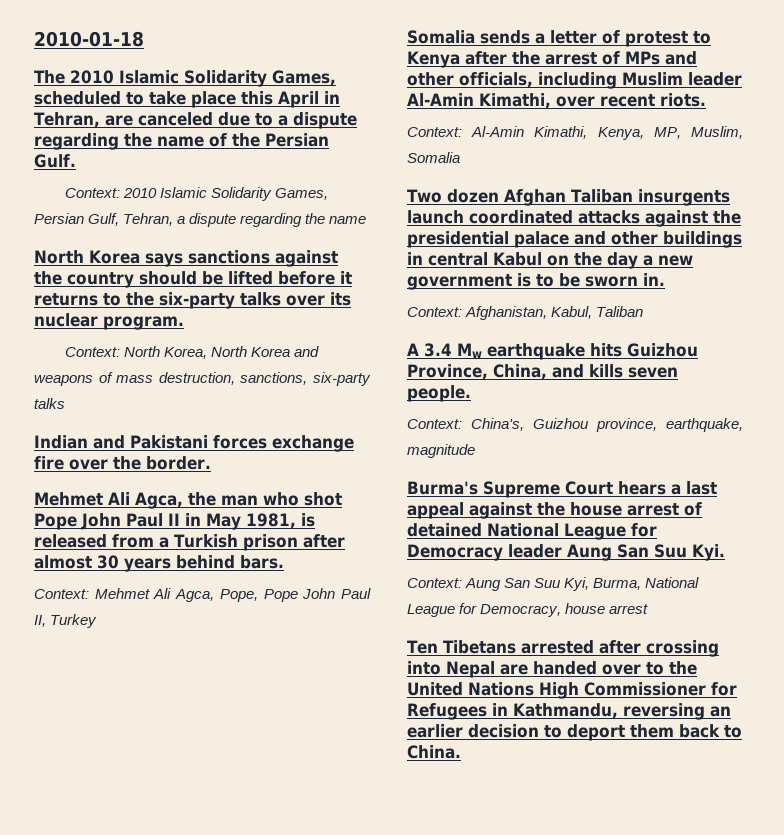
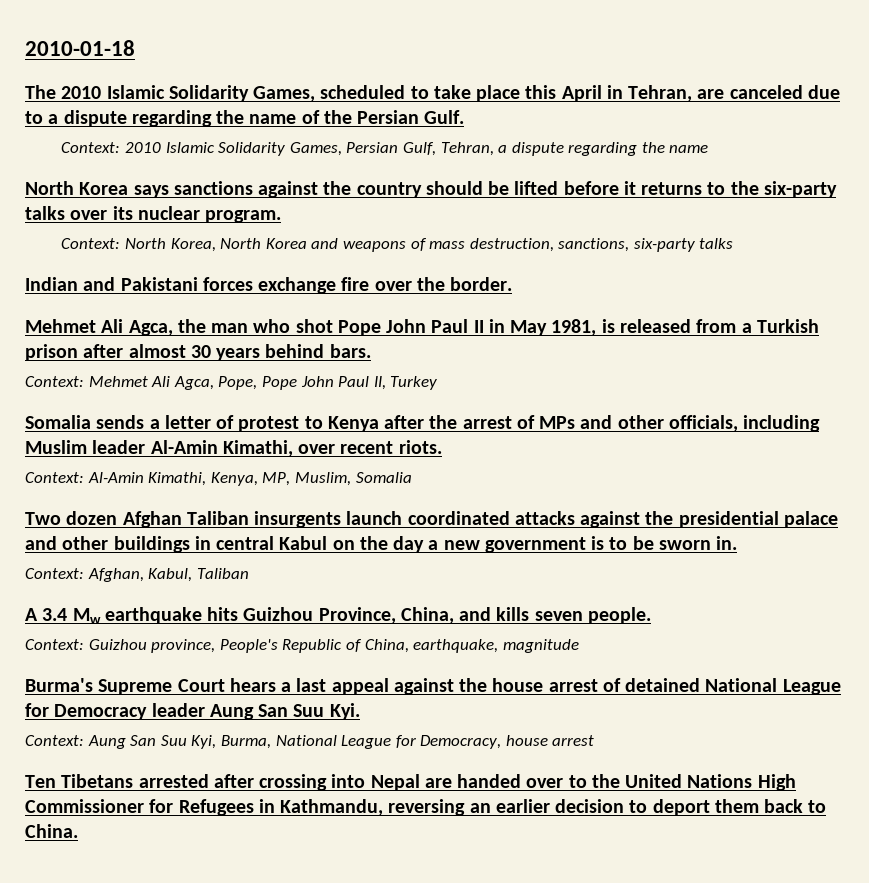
[465,306,548,320] Afghanistan, -> [87,568,144,582] Afghan,
[471,418,524,431] China's, -> (84, 644) none
(657, 425) none -> [219,639,409,653] People's Republic of China,

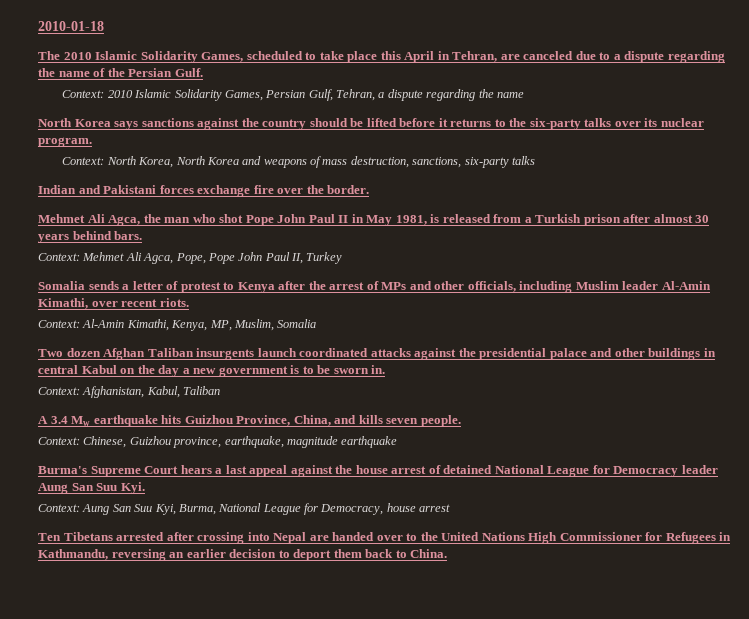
[87,568,144,582] Afghan, -> [82,386,145,398] Afghanistan,
(84, 644) none -> [83,436,127,448] Chinese,
[219,639,409,653] People's Republic of China, -> (222, 442) none
(579, 646) none -> [341,436,398,448] earthquake

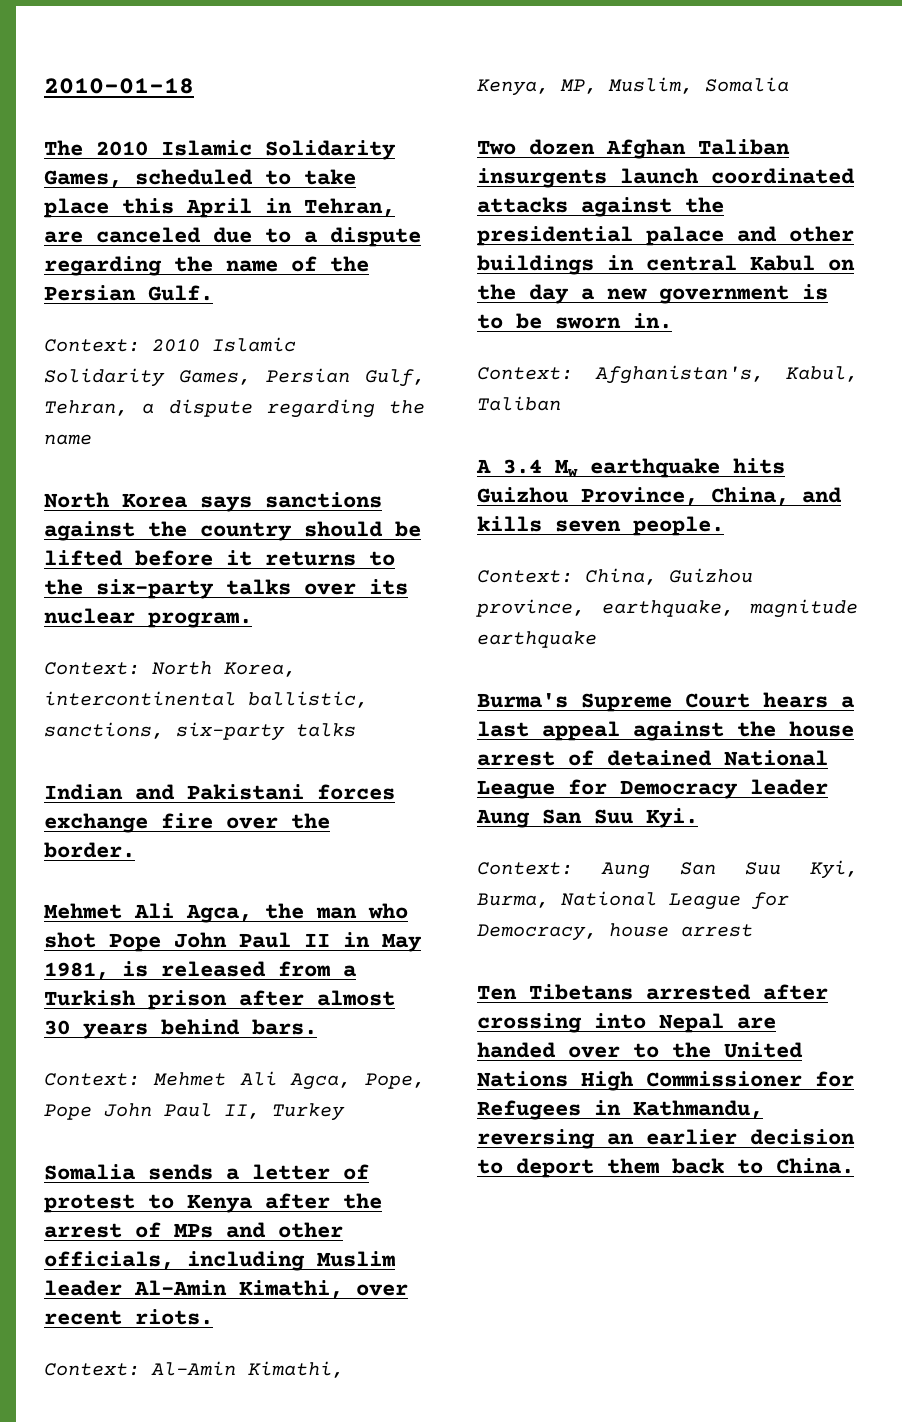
[175,156,409,168] North Korea and weapons of mass destruction, -> [44,691,368,708] intercontinental ballistic,
[82,386,145,398] Afghanistan, -> [594,365,764,384] Afghanistan's,
[83,436,127,448] Chinese, -> [585,568,657,585] China,

